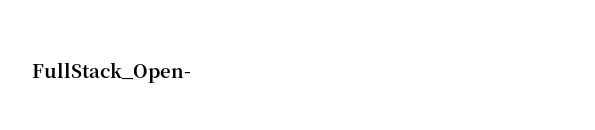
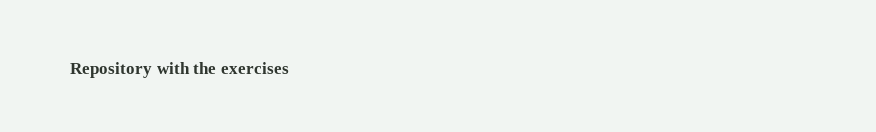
[32,62,191,83] FullStack_Open- -> [70,62,289,78] Repository with the exercises

